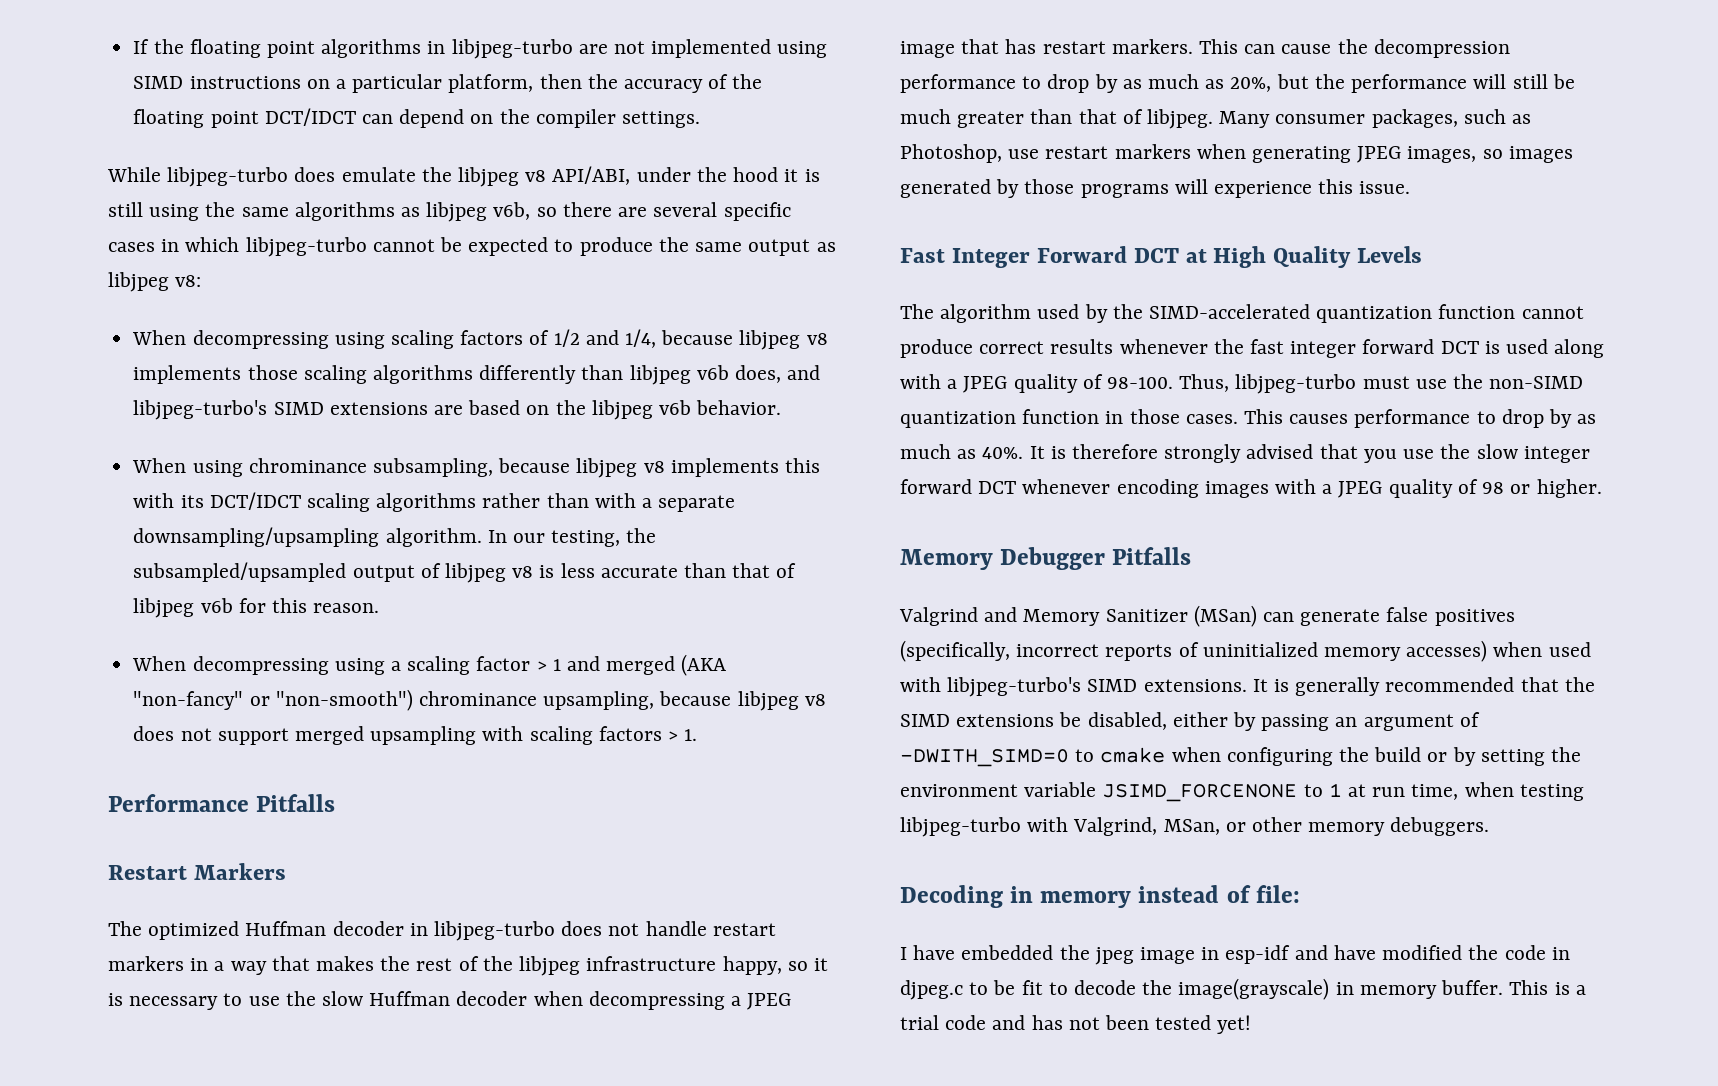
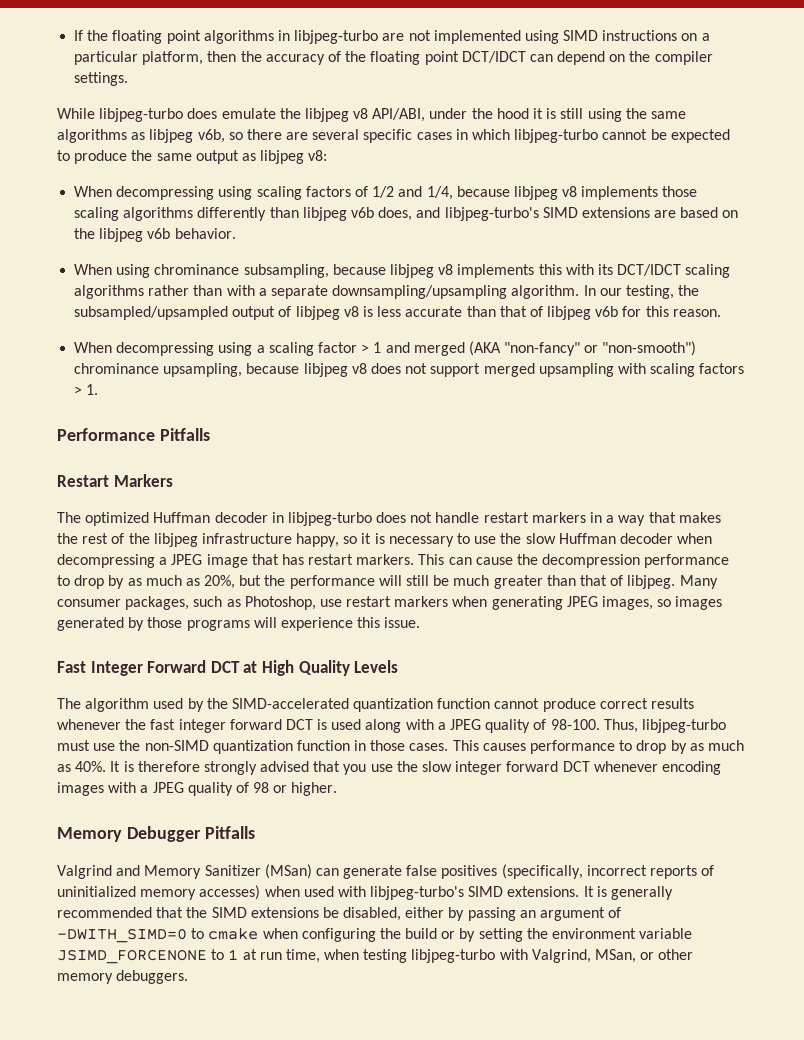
[900,885,1300,908] [900,945,1570,965] [900,978,1586,1000] [900,1015,1252,1034] // Decoding in memory instead of file: // I have embedded the jpeg image in esp-idf and have modified the code in djpeg.c to be fit to decode the image(grayscale) in memory buffer. This is a trial code and has not been tested yet! -> (189, 977) none

